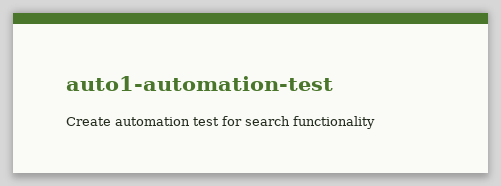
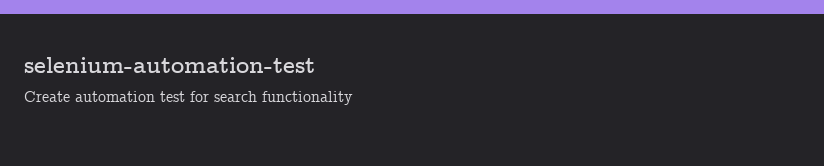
[66,76,333,91] auto1-automation-test -> [24,57,315,73] selenium-automation-test

